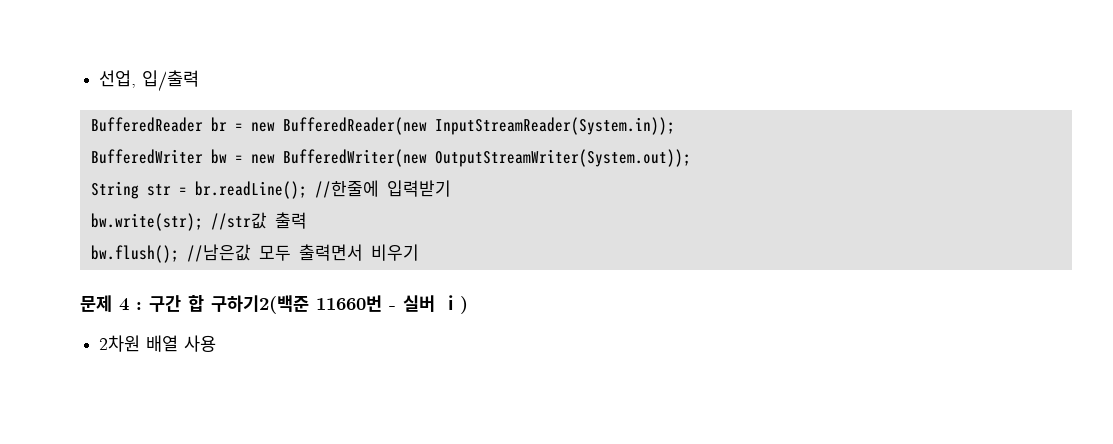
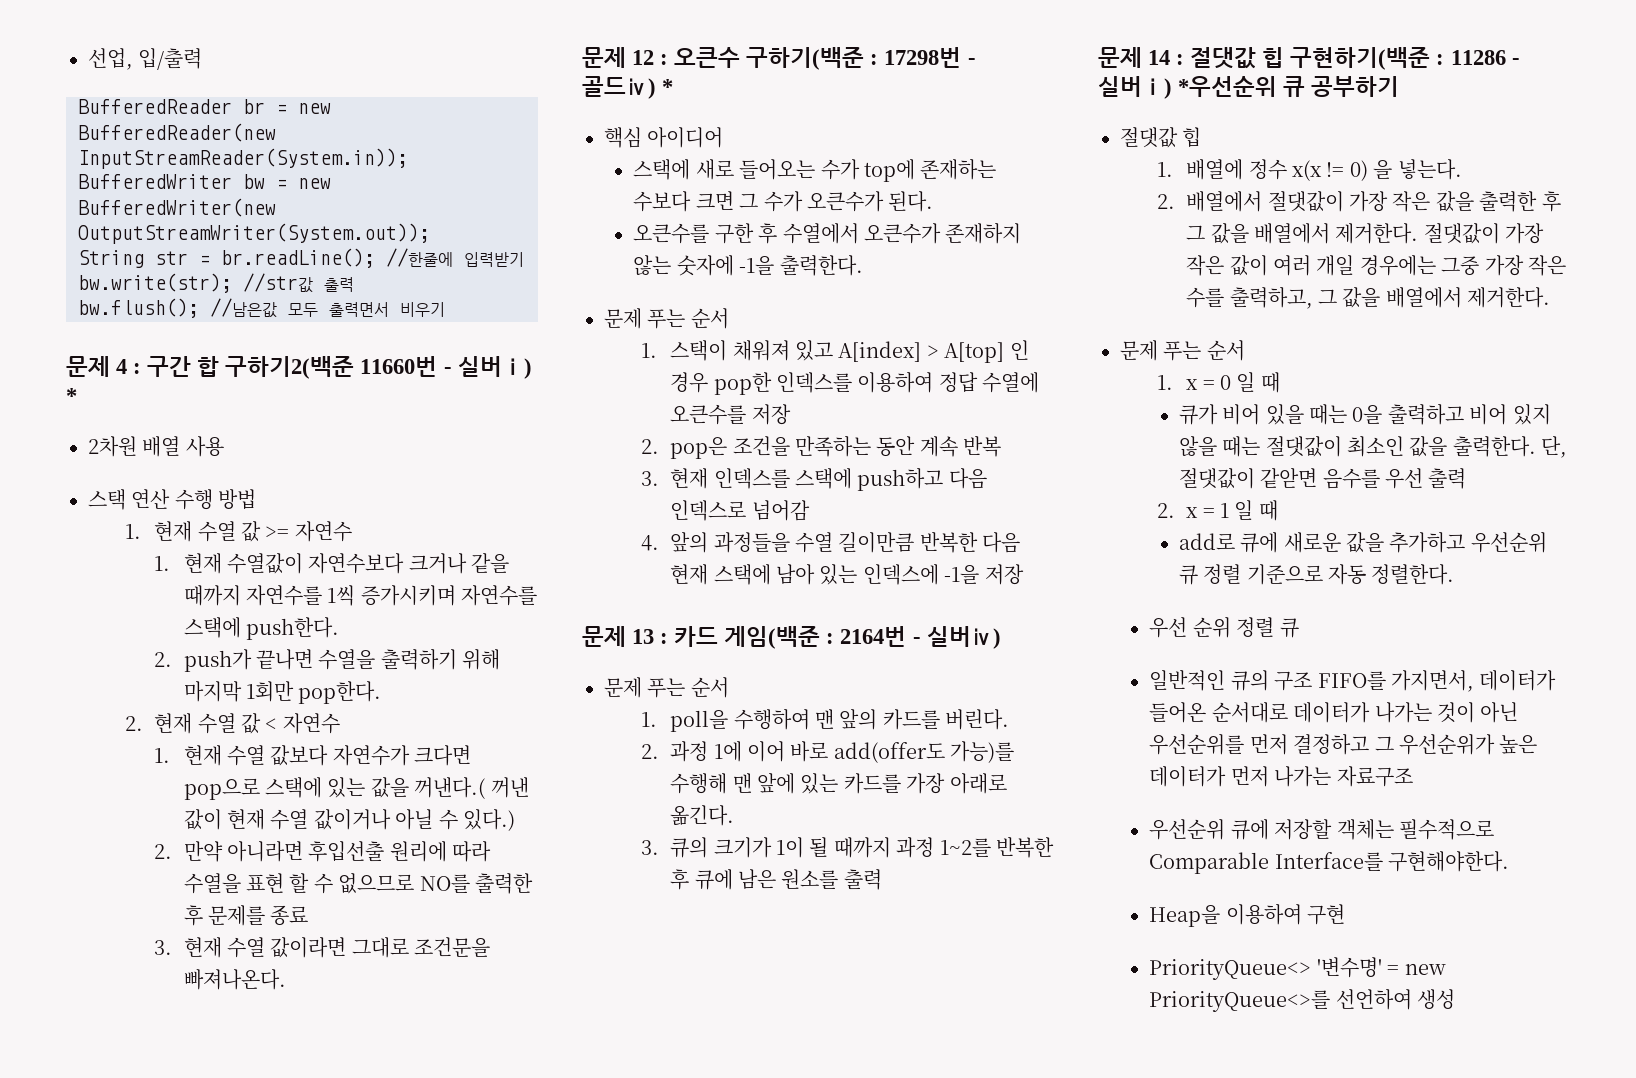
[403,295,468,314] 실버 ⅰ) -> [457,356,532,379] [66,388,77,403] 실버ⅰ) *
(217, 343) none -> [88,489,257,510] [124,521,352,542] [154,553,510,574] [183,585,538,606] [183,617,340,640] [154,649,501,672] [183,681,382,704] [124,713,340,734] [154,745,472,766] [183,777,529,800] [183,809,516,831] [154,841,492,862] [183,873,534,894] [183,905,309,926] [154,937,491,958] [183,969,286,990] [582,47,976,70] [582,76,674,99] [604,127,724,148] [633,159,997,182] [633,191,934,212] [633,223,1022,244] [633,255,863,276] [604,308,729,329] [640,340,1029,363] [670,372,1040,395] [670,404,791,425] [640,436,1002,459] [640,468,987,491] [670,500,810,521] [640,532,1021,553] [670,564,1024,585] [582,626,1001,649] [604,677,729,698] [640,709,1010,732] [640,741,1015,763] [670,773,1007,794] [670,805,735,826] [640,837,1055,858] [670,869,882,890] [1098,47,1520,70] [1098,76,1400,99] [1120,127,1202,148] [1156,159,1462,181] [1156,191,1561,212] [1186,223,1545,244] [1186,255,1567,276] [1186,287,1551,309] [1120,340,1245,361] [1156,372,1280,393] [1178,404,1551,425] [1178,436,1568,458] [1178,468,1467,489] [1156,500,1278,521] [1178,532,1547,553] [1178,564,1455,585] [1149,617,1299,638] [1149,670,1557,692] [1149,702,1519,723] [1149,734,1538,755] [1149,766,1413,787] [1149,819,1495,840] [1149,851,1510,874] [1149,904,1346,927] [1149,957,1446,980] [1149,989,1456,1012] // 스택 연산 수행 방법 // 1. 현재 수열 값 >= 자연수 // 1. 현재 수열값이 자연수보다 크거나 같을 때까지 자연수를 1씩 증가시키며 자연수를 스택에 push한다. // 2. push가 끝나면 수열을 출력하기 위해 마지막 1회만 pop한다. // 2. 현재 수열 값 < 자연수 // 1. 현재 수열 값보다 자연수가 크다면 pop으로 스택에 있는 값을 꺼낸다.( 꺼낸 값이 현재 수열 값이거나 아닐 수 있다.) // 2. 만약 아니라면 후입선출 원리에 따라 수열을 표현 할 수 없으므로 NO를 출력한 후 문제를 종료 // 3. 현재 수열 값이라면 그대로 조건문을 빠져나온다. // 문제 12 : 오큰수 구하기(백준 : 17298번 - 골드ⅳ) * // 핵심 아이디어 // 스택에 새로 들어오는 수가 top에 존재하는 수보다 크면 그 수가 오큰수가 된다. // 오큰수를 구한 후 수열에서 오큰수가 존재하지 않는 숫자에 -1을 출력한다. // 문제 푸는 순서 // 1. 스택이 채워져 있고 A[index] > A[top] 인 경우 pop한 인덱스를 이용하여 정답 수열에 오큰수를 저장 // 2. pop은 조건을 만족하는 동안 계속 반복 // 3. 현재 인덱스를 스택에 push하고 다음 인덱스로 넘어감 // 4. 앞의 과정들을 수열 길이만큼 반복한 다음 현재 스택에 남아 있는 인덱스에 -1을 저장 // 문제 13 : 카드 게임(백준 : 2164번 - 실버ⅳ) // 문제 푸는 순서 // 1. poll을 수행하여 맨 앞의 카드를 버린다. // 2. 과정 1에 이어 바로 add(offer도 가능)를 수행해 맨 앞에 있는 카드를 가장 아래로 옮긴다. // 3. 큐의 크기가 1이 될 때까지 과정 1~2를 반복한 후 큐에 남은 원소를 출력 // 문제 14 : 절댓값 힙 구현하기(백준 : 11286 - 실버ⅰ) *우선순위 큐 공부하기 // 절댓값 힙 // 1. 배열에 정수 x(x != 0) 을 넣는다. // 2. 배열에서 절댓값이 가장 작은 값을 출력한 후 그 값을 배열에서 제거한다. 절댓값이 가장 작은 값이 여러 개일 경우에는 그중 가장 작은 수를 출력하고, 그 값을 배열에서 제거한다. // 문제 푸는 순서 // 1. x = 0 일 때 // 큐가 비어 있을 때는 0을 출력하고 비어 있지 않을 때는 절댓값이 최소인 값을 출력한다. 단, 절댓값이 같앋면 음수를 우선 출력 // 2. x = 1 일 때 // add로 큐에 새로운 값을 추가하고 우선순위 큐 정렬 기준으로 자동 정렬한다. // 우선 순위 정렬 큐 // 일반적인 큐의 구조 FIFO를 가지면서, 데이터가 들어온 순서대로 데이터가 나가는 것이 아닌 우선순위를 먼저 결정하고 그 우선순위가 높은 데이터가 먼저 나가는 자료구조 // 우선순위 큐에 저장할 객체는 필수적으로 Comparable Interface를 구현해야한다. // Heap을 이용하여 구현 // PriorityQueue<> '변수명' = new PriorityQueue<>를 선언하여 생성

